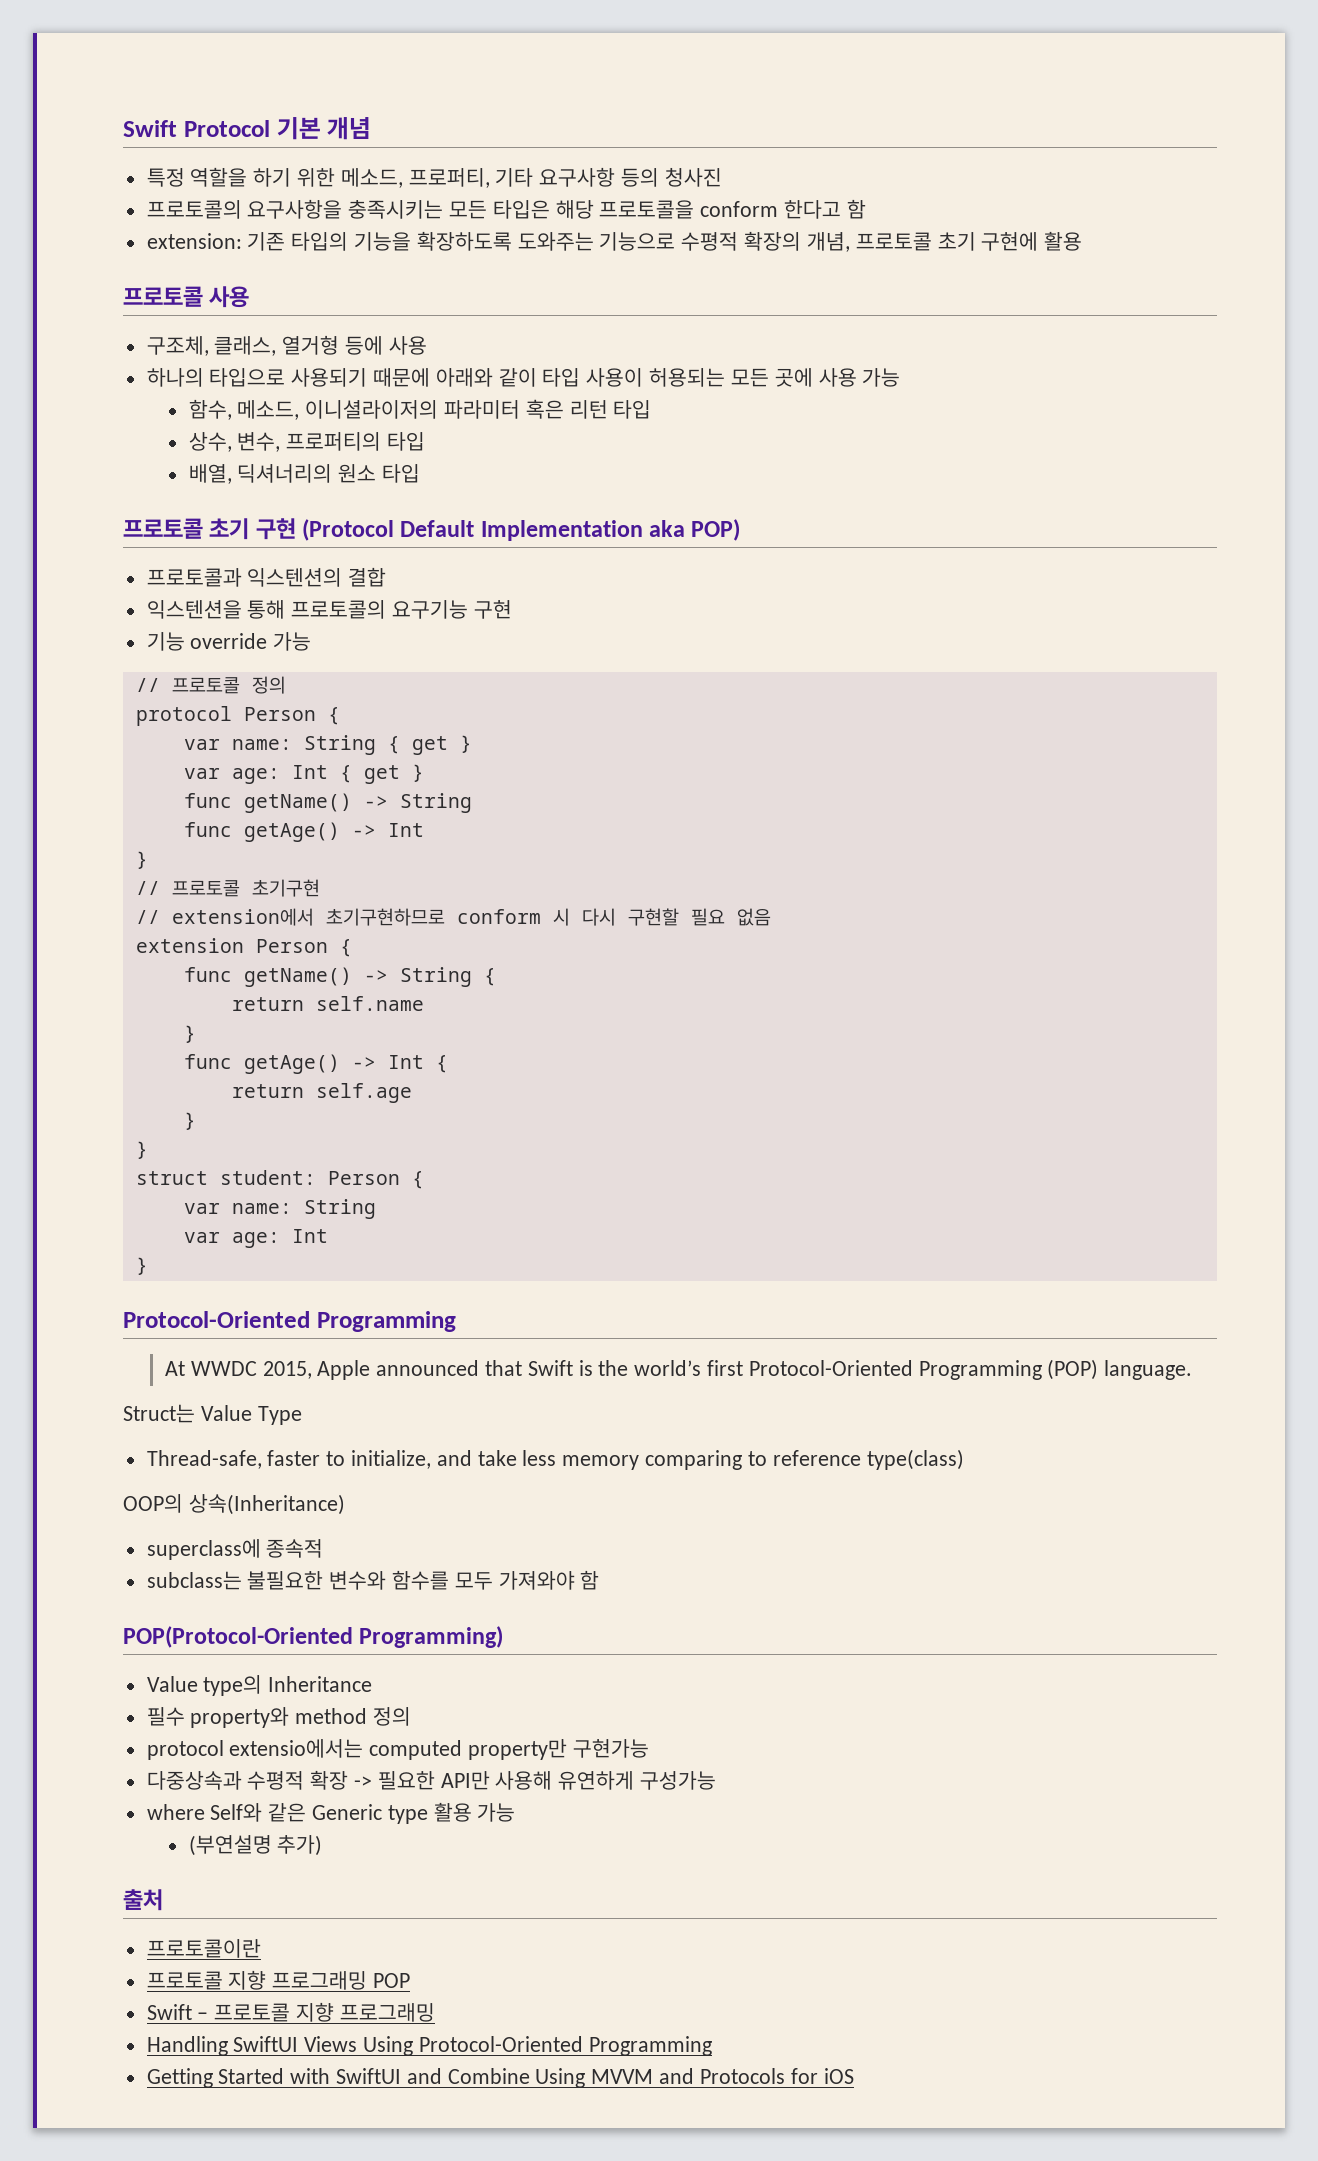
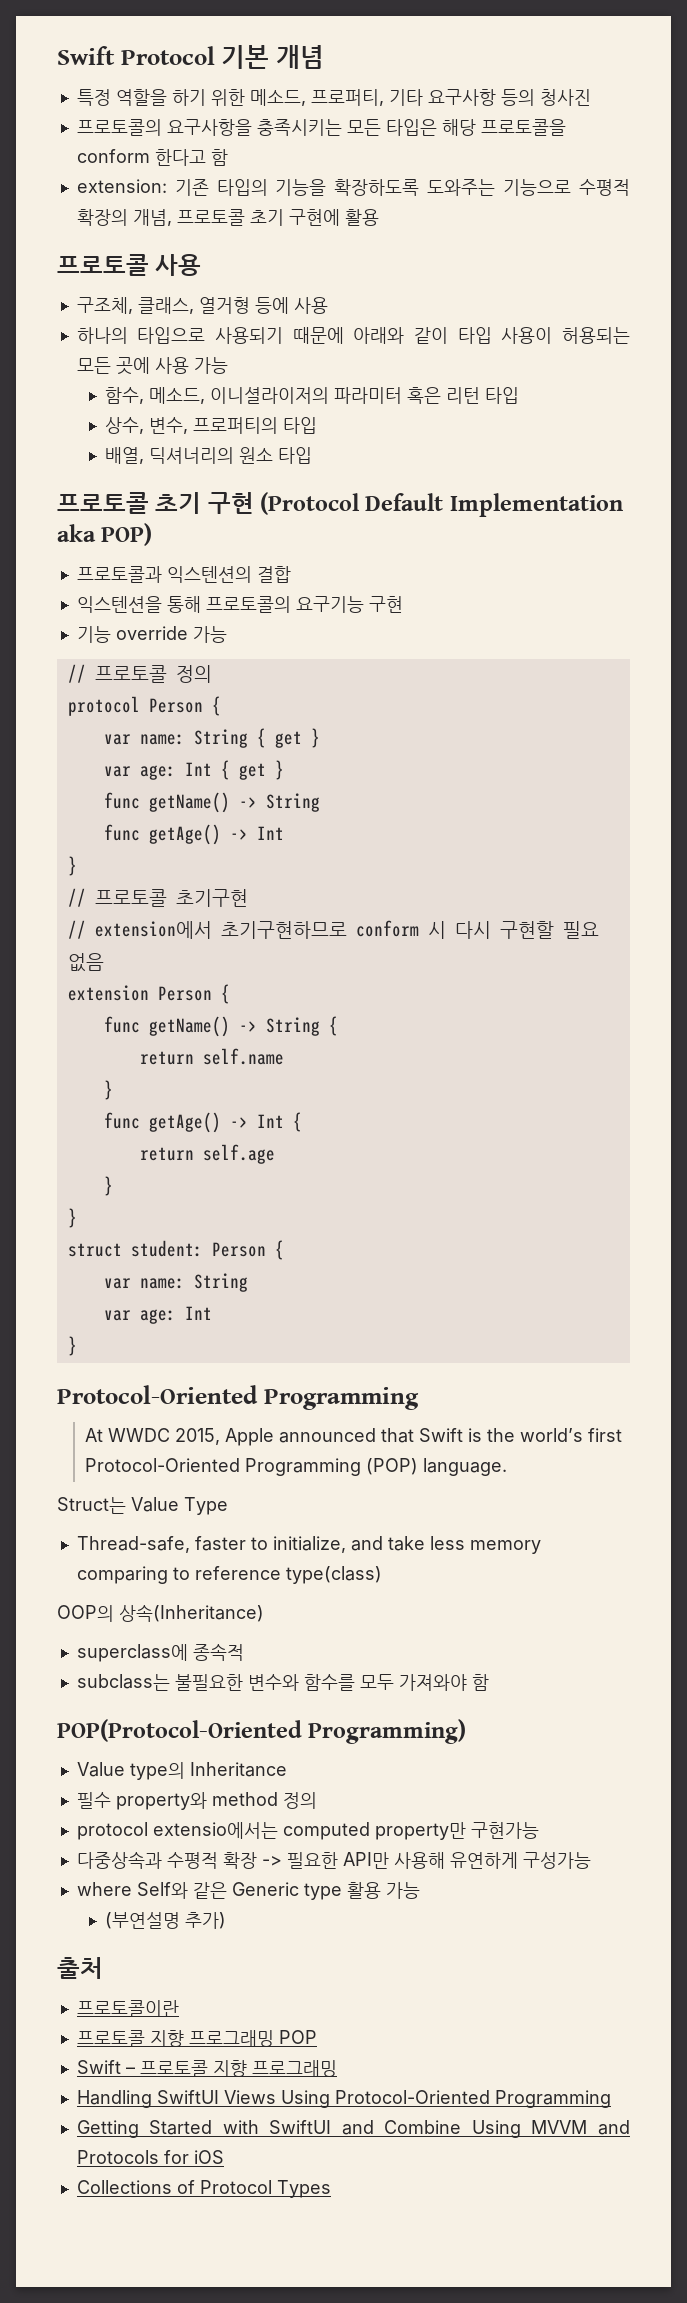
(854, 2076) none -> [76,2180,331,2198] // Collections of Protocol Types

